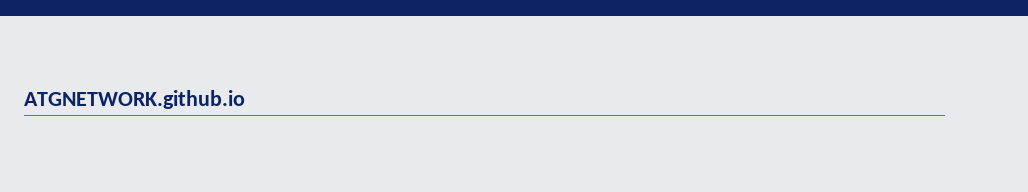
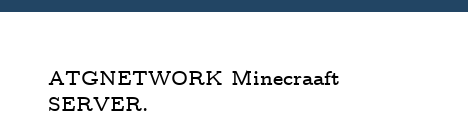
[24,90,245,109] ATGNETWORK.github.io -> [48,69,340,85] [48,97,148,111] ATGNETWORK Minecraaft SERVER.

